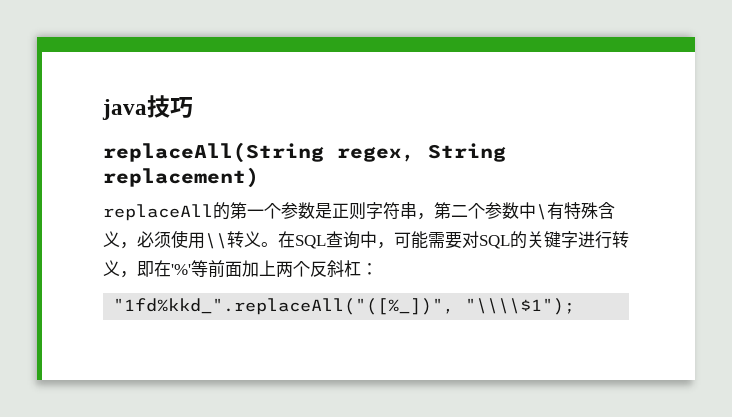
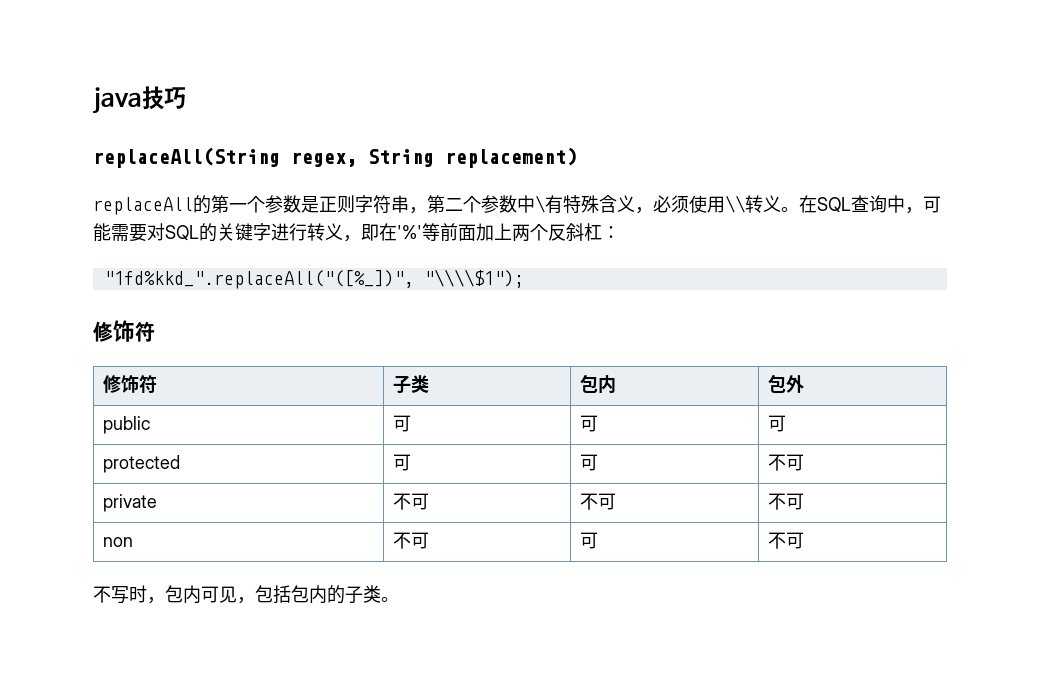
(576, 306) none -> [93,320,155,342] [103,375,158,393] [393,375,430,394] [580,374,617,394] [768,374,805,393] [103,416,151,434] [393,415,412,432] [580,415,599,432] [768,415,787,432] [103,455,181,473] [393,454,412,471] [580,454,599,471] [768,454,805,471] [103,494,158,512] [393,493,430,510] [580,493,617,510] [768,493,805,510] [103,537,134,547] [393,532,430,549] [580,532,599,549] [768,532,805,549] [93,585,399,604] // 修饰符 // 修饰符 | 子类 | 包内 | 包外 // public | 可 | 可 | 可 // protected | 可 | 可 | 不可 // private | 不可 | 不可 | 不可 // non | 不可 | 可 | 不可 // 不写时，包内可见，包括包内的子类。

